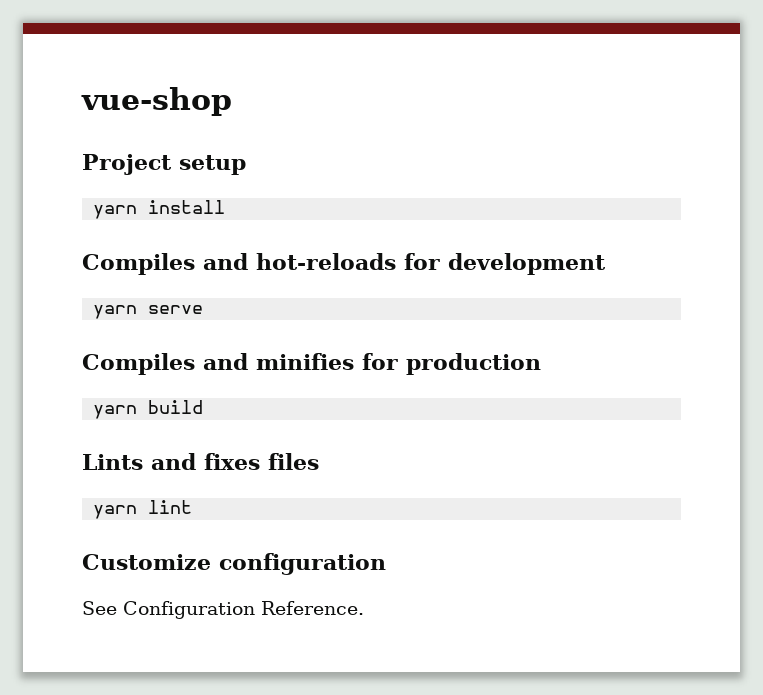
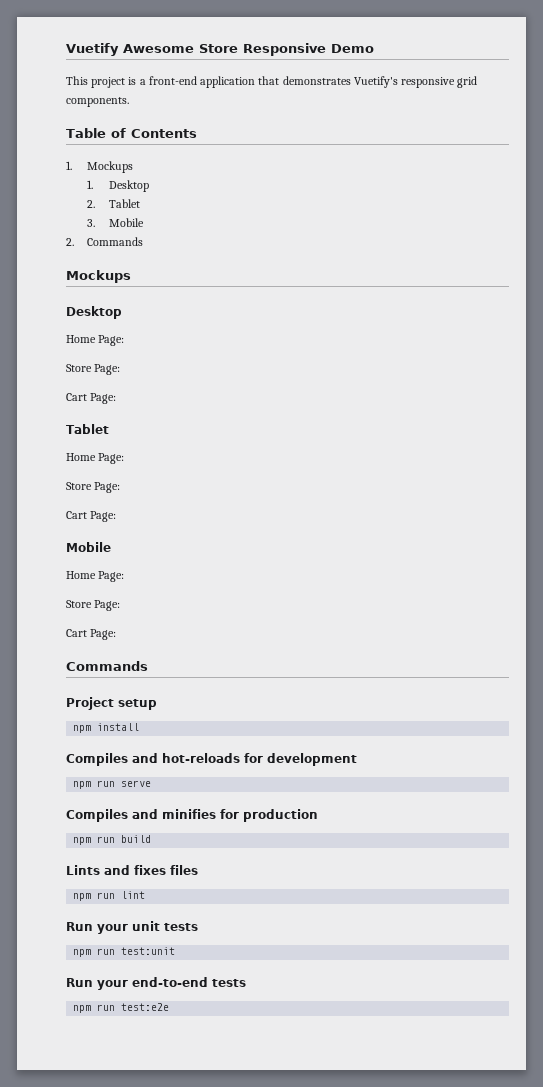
[81,87,232,116] vue-shop -> [66,43,374,56] [66,76,478,88] [66,97,129,107] [66,128,197,138] [66,161,134,173] [87,180,149,192] [87,199,140,208] [87,218,144,227] [66,237,144,246] [66,270,131,283] [66,306,122,319] [66,335,125,346] [66,364,121,375] [66,393,117,404] [66,424,109,434] [66,453,125,464] [66,482,121,493] [66,511,117,522] [66,542,111,552] [66,571,125,582] [66,600,121,611] [66,629,117,640] [66,661,148,671] Vuetify Awesome Store Responsive Demo // This project is a front-end application that demonstrates Vuetify's responsive grid components. // Table of Contents // 1. Mockups // 1. Desktop // 2. Tablet // 3. Mobile // 2. Commands // Mockups // Desktop // Home Page: // Store Page: // Cart Page: // Tablet // Home Page: // Store Page: // Cart Page: // Mobile // Home Page: // Store Page: // Cart Page: // Commands
[93,205,138,219] yarn -> [73,725,92,733] npm
[93,305,138,319] yarn -> [73,780,116,789] npm run
[93,405,138,419] yarn -> [73,836,116,845] npm run
[93,505,138,519] yarn -> [73,892,116,901] npm run
[82,553,386,575] [82,601,364,619] Customize configuration // See Configuration Reference. -> [66,921,198,934] [73,947,176,957] [66,977,246,990] [73,1003,170,1013] Run your unit tests // npm run test:unit // Run your end-to-end tests // npm run test:e2e

